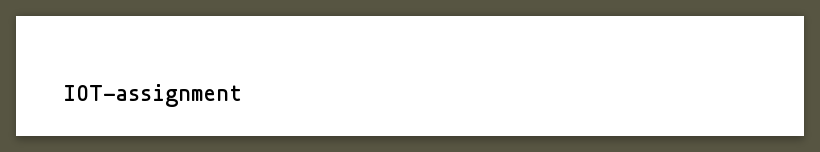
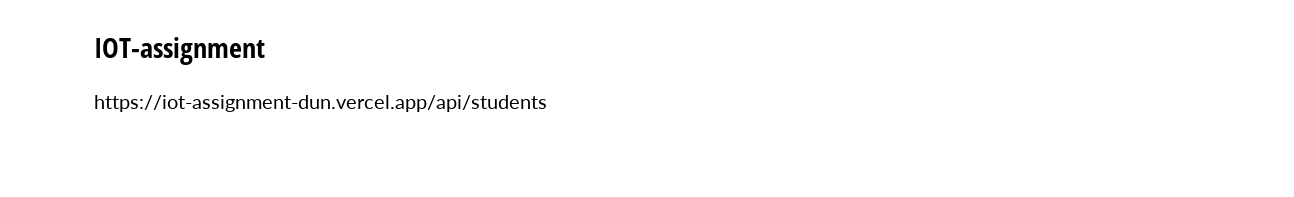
(242, 95) none -> [94,95,547,112] // https://iot-assignment-dun.vercel.app/api/students

